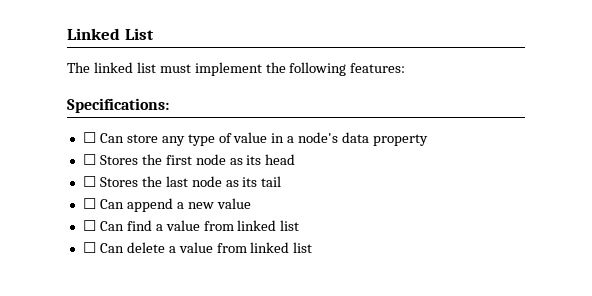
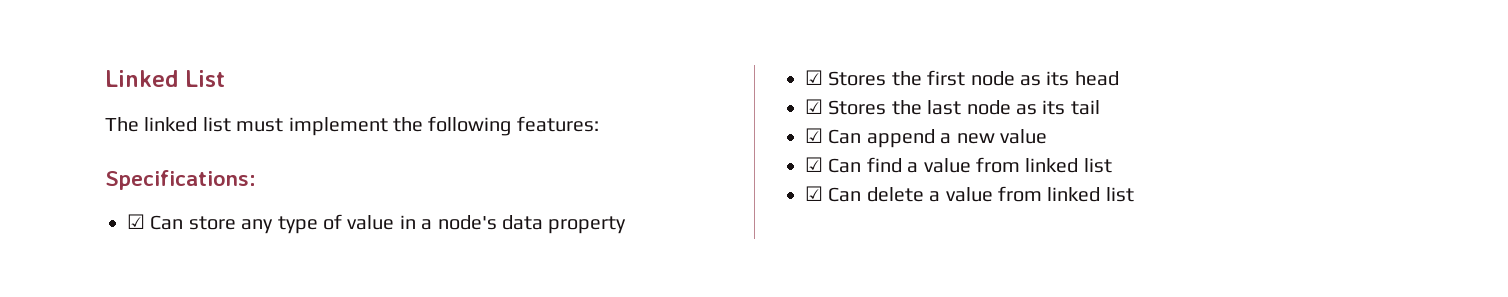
[82,132,96,143] ☐ -> [127,214,145,229] ☑
[82,154,96,165] ☐ -> [805,70,823,85] ☑
[82,176,96,187] ☐ -> [805,99,823,114] ☑
[82,198,96,209] ☐ -> [805,128,823,143] ☑
[82,220,96,231] ☐ -> [805,157,823,172] ☑
[82,242,96,253] ☐ -> [805,186,823,201] ☑

